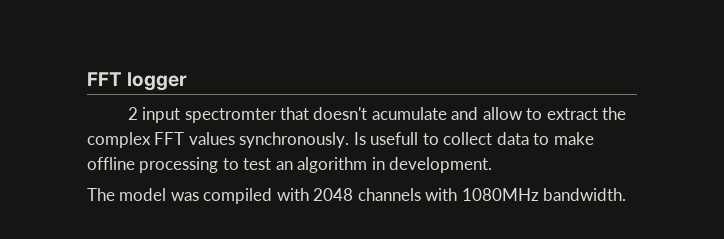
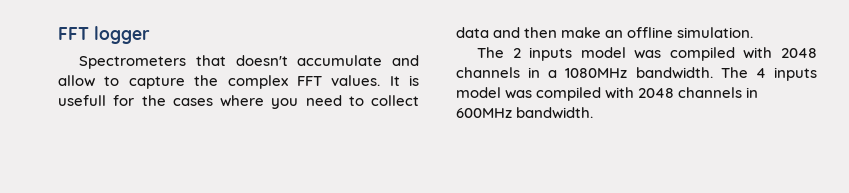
[127,107,277,123] 2 input spectromter -> [79,56,187,69] Spectrometers
[371,107,447,120] acumulate -> [297,55,383,66] accumulate
[546,108,598,120] extract -> [128,76,185,89] capture
[188,132,594,148] [87,157,493,173] [87,188,539,204] values synchronously. Is usefull to collect data to make offline processing to test an algorithm in development. // The model was compiled with 2048 channels with 1080MHz -> [331,75,419,86] [58,95,419,109] [456,27,754,38] [477,47,817,61] [456,67,817,81] [456,87,759,101] [456,108,512,118] values. It is usefull for the cases where you need to collect data and then make an offline simulation. // The 2 inputs model was compiled with 2048 channels in a 1080MHz bandwidth. The 4 inputs model was compiled with 2048 channels in 600MHz

